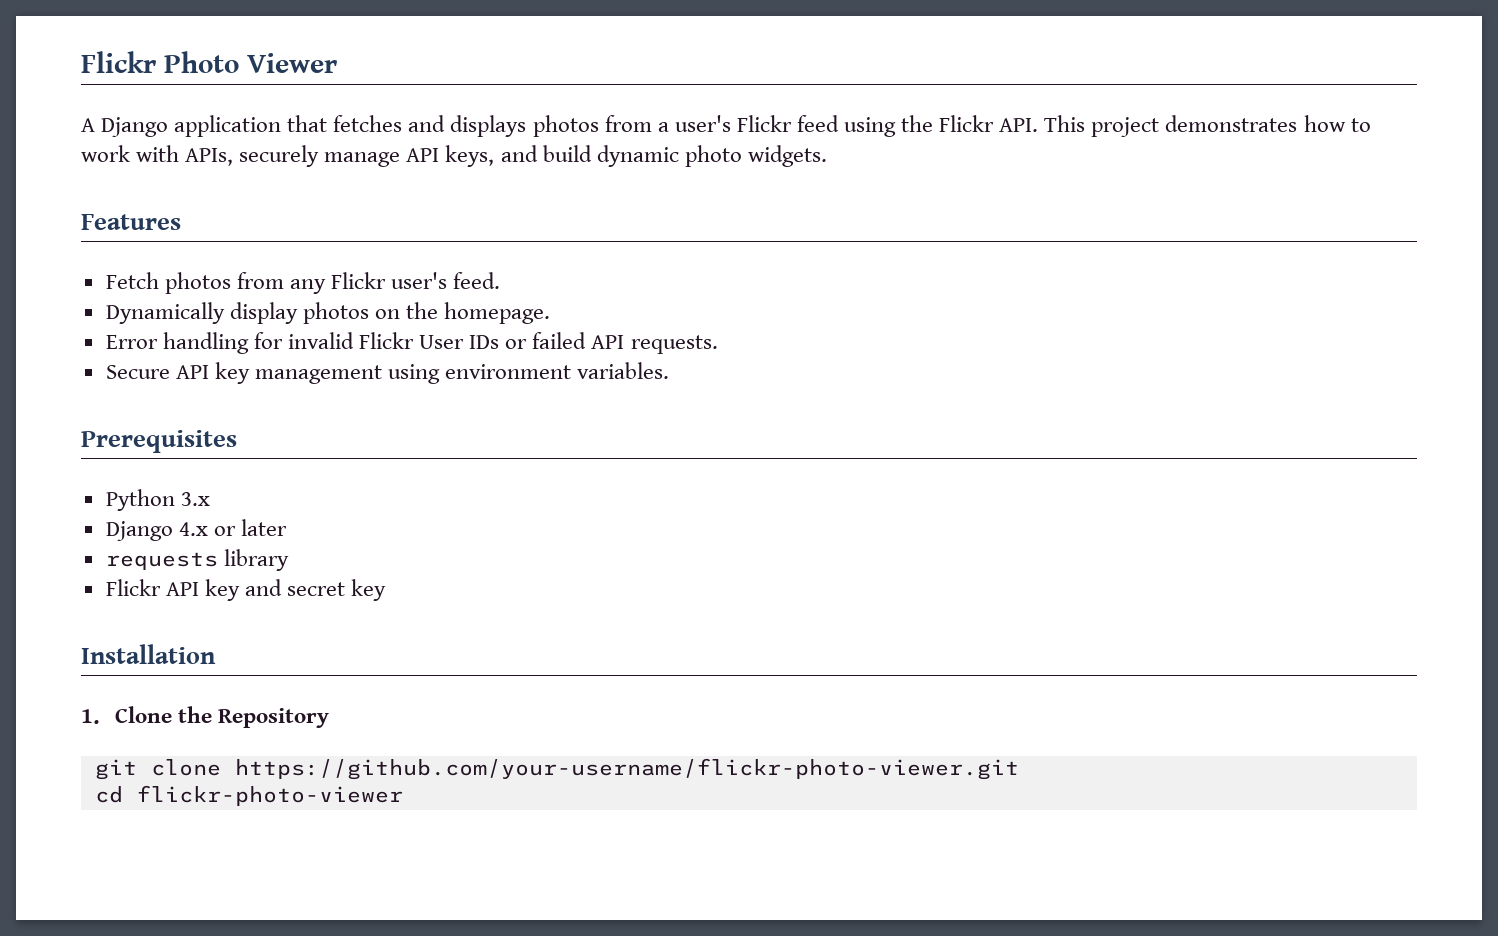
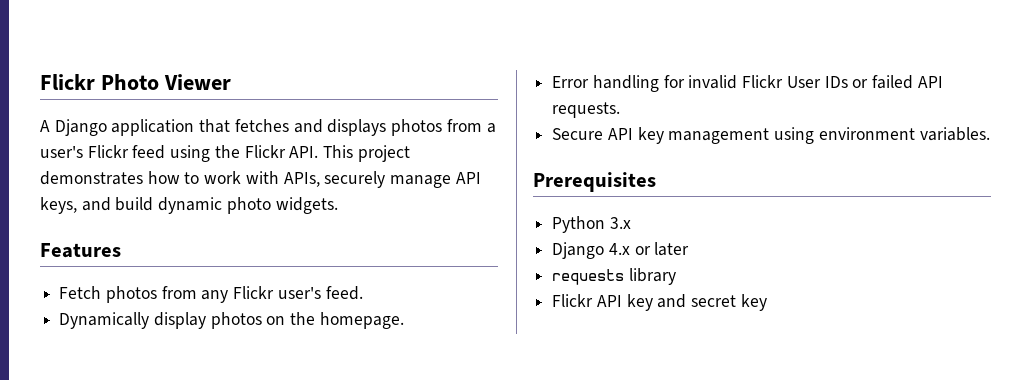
[81,644,216,664] [81,706,329,728] [94,758,1019,780] [94,785,403,806] // Installation // 1. Clone the Repository // git clone https://github.com/your-username/flickr-photo-viewer.git // cd flickr-photo-viewer -> (767, 302) none

